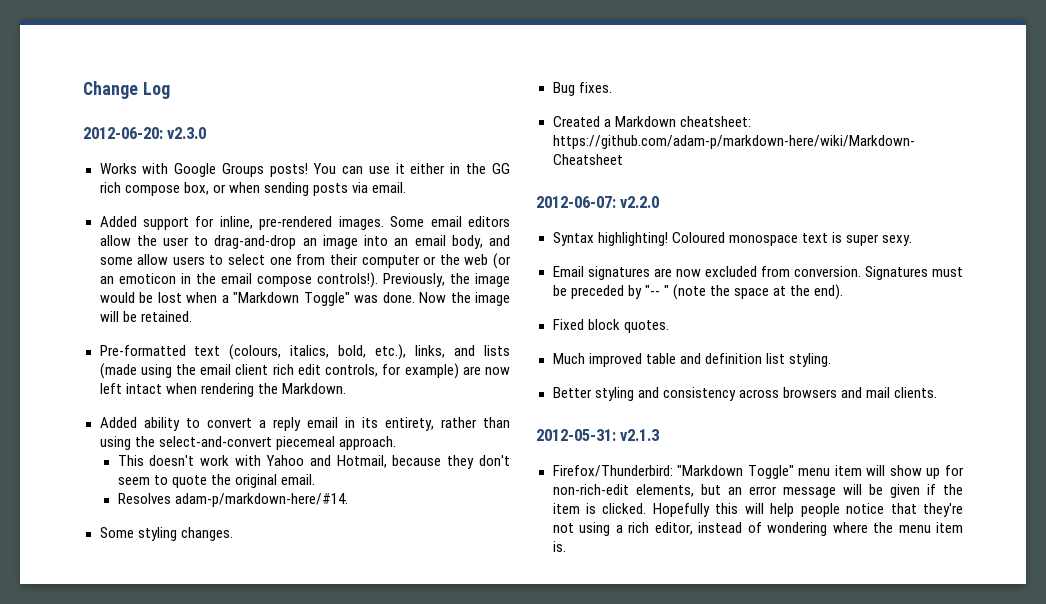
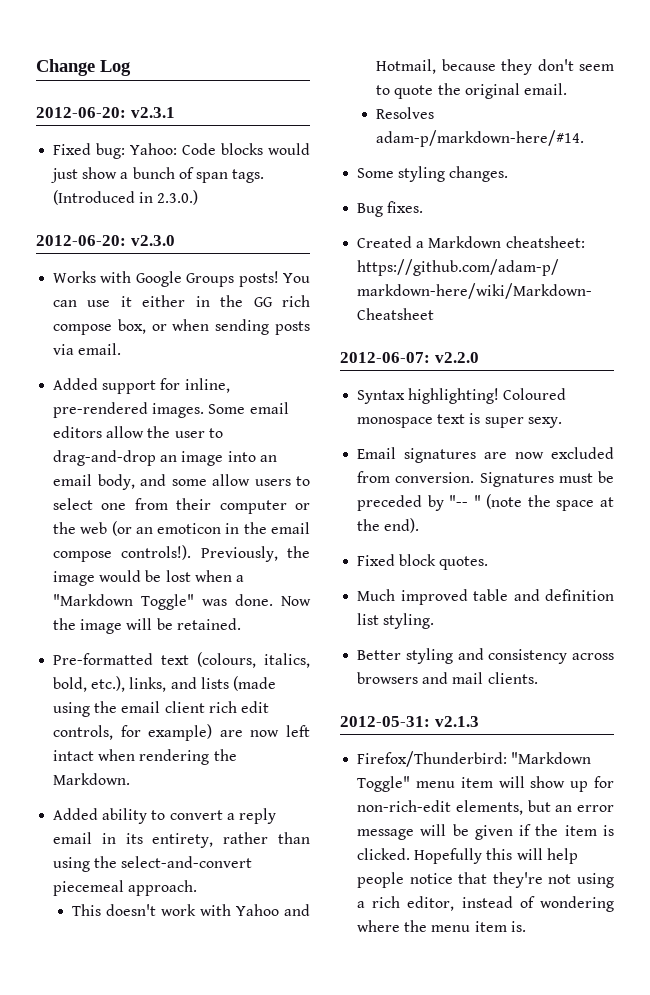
(170, 90) none -> [36,107,175,118] [53,143,310,159] [51,167,265,183] [53,190,199,205] // 2012-06-20: v2.3.1 // Fixed bug: Yahoo: Code blocks would just show a bunch of span tags. (Introduced in 2.3.0.)

